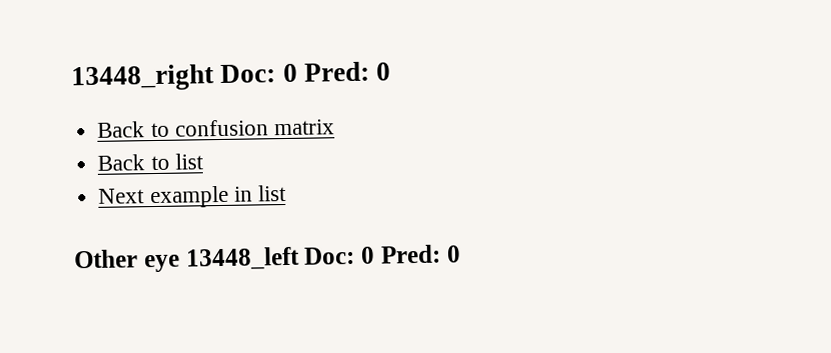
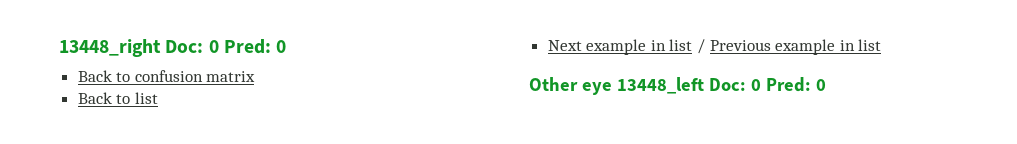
(287, 193) none -> [697,39,882,55] / Previous example in list

